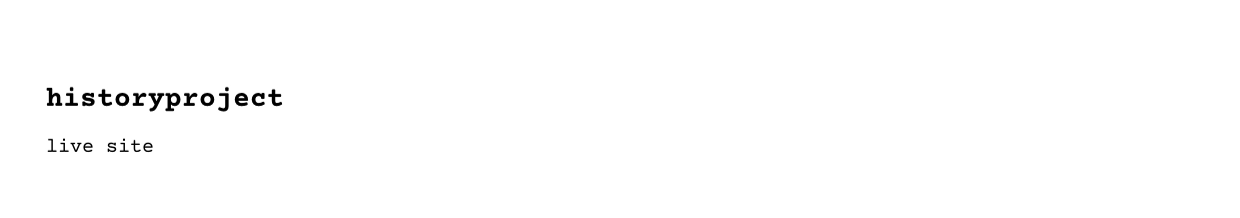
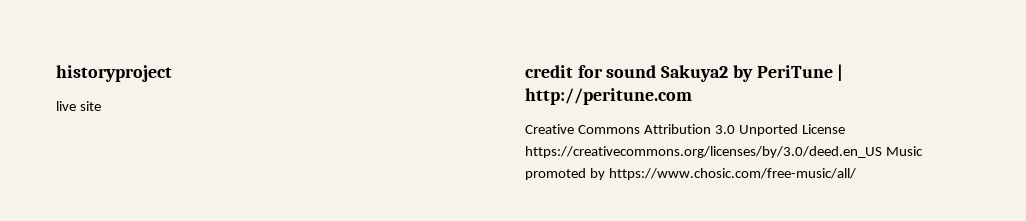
(154, 145) none -> [525,64,844,82] [525,88,692,105] [525,124,845,136] [525,146,923,158] [525,168,856,180] // credit for sound Sakuya2 by PeriTune | http://peritune.com // Creative Commons Attribution 3.0 Unported License https://creativecommons.org/licenses/by/3.0/deed.en_US Music promoted by https://www.chosic.com/free-music/all/

